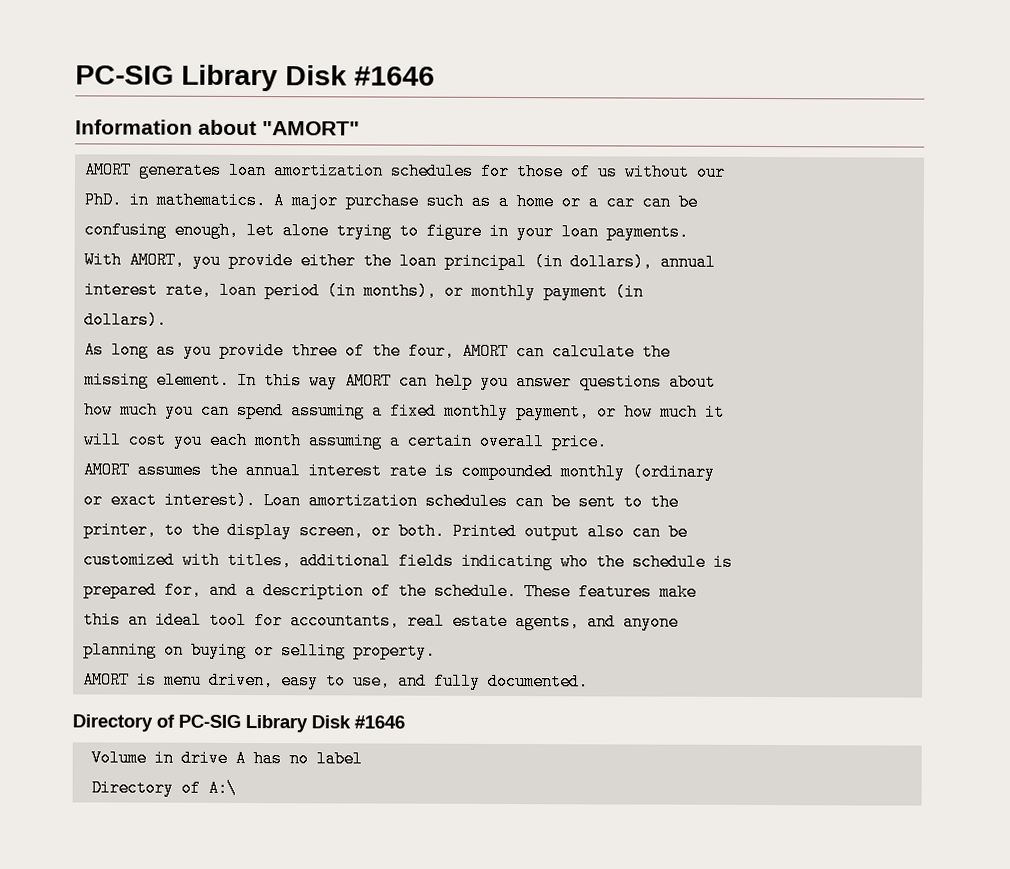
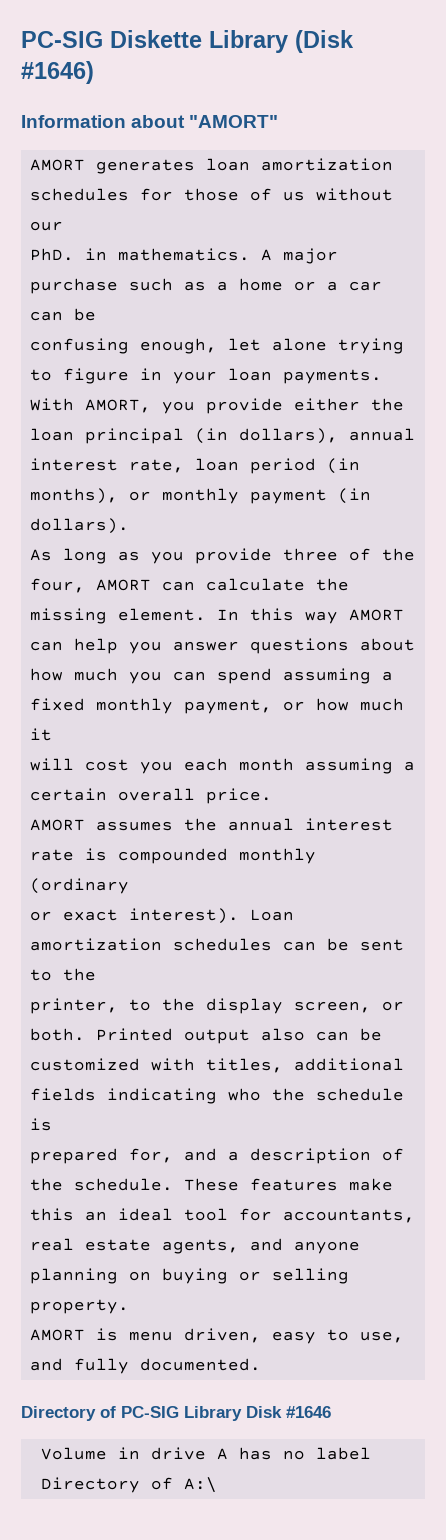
[75,64,435,92] PC-SIG Library Disk #1646 -> [21,30,354,53] [21,61,94,84] PC-SIG Diskette Library (Disk #1646)

